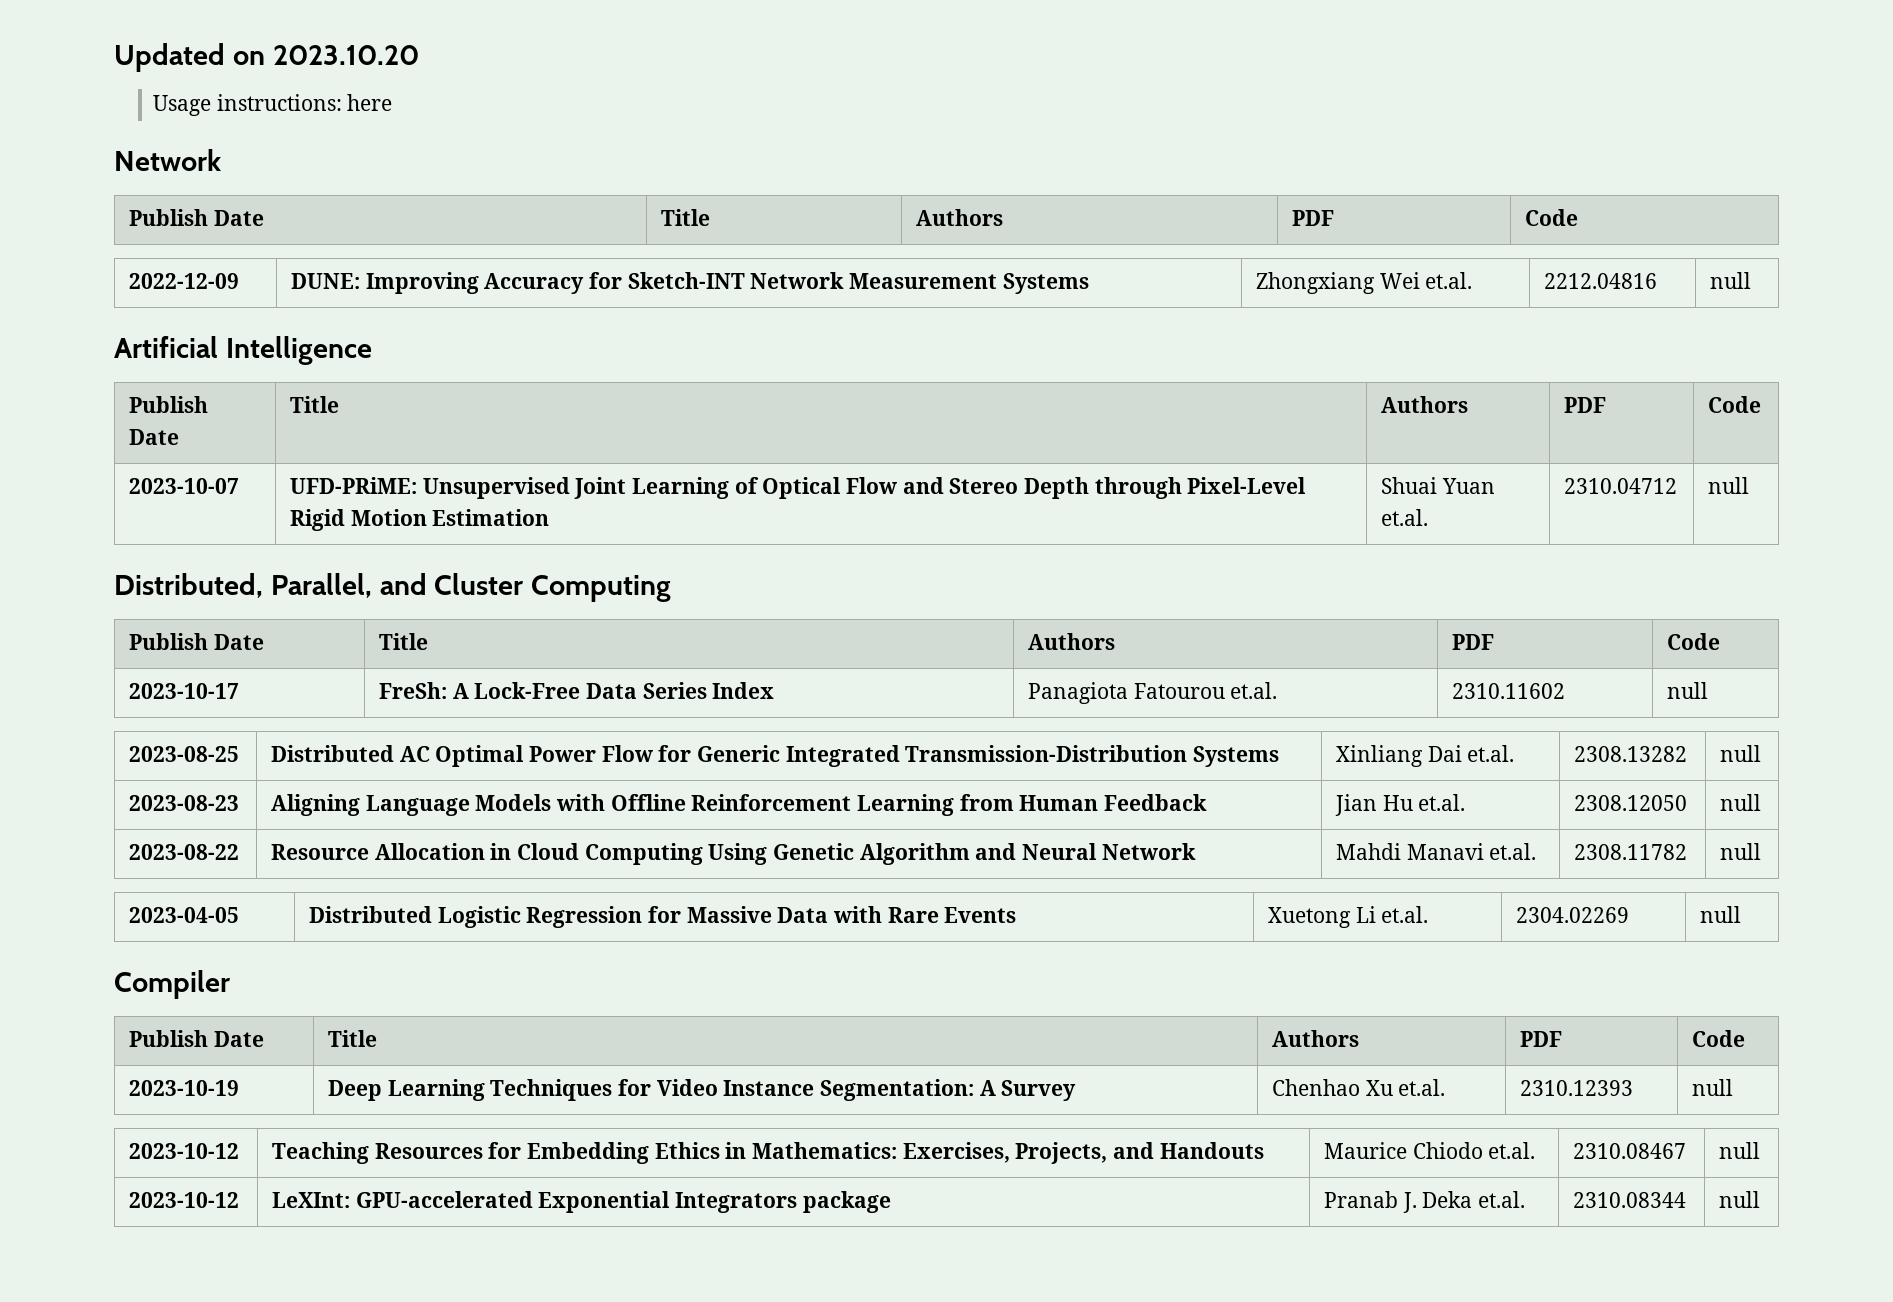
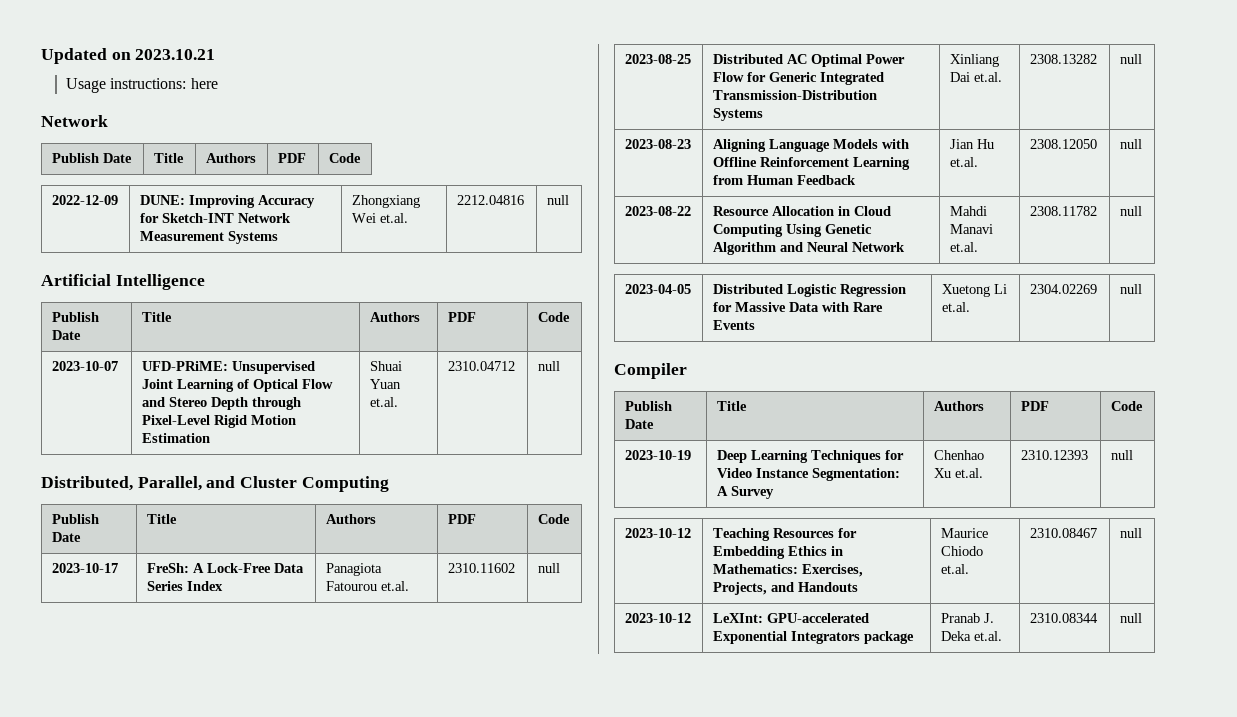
[272,45,419,65] 2023.10.20 -> [135,49,216,60] 2023.10.21

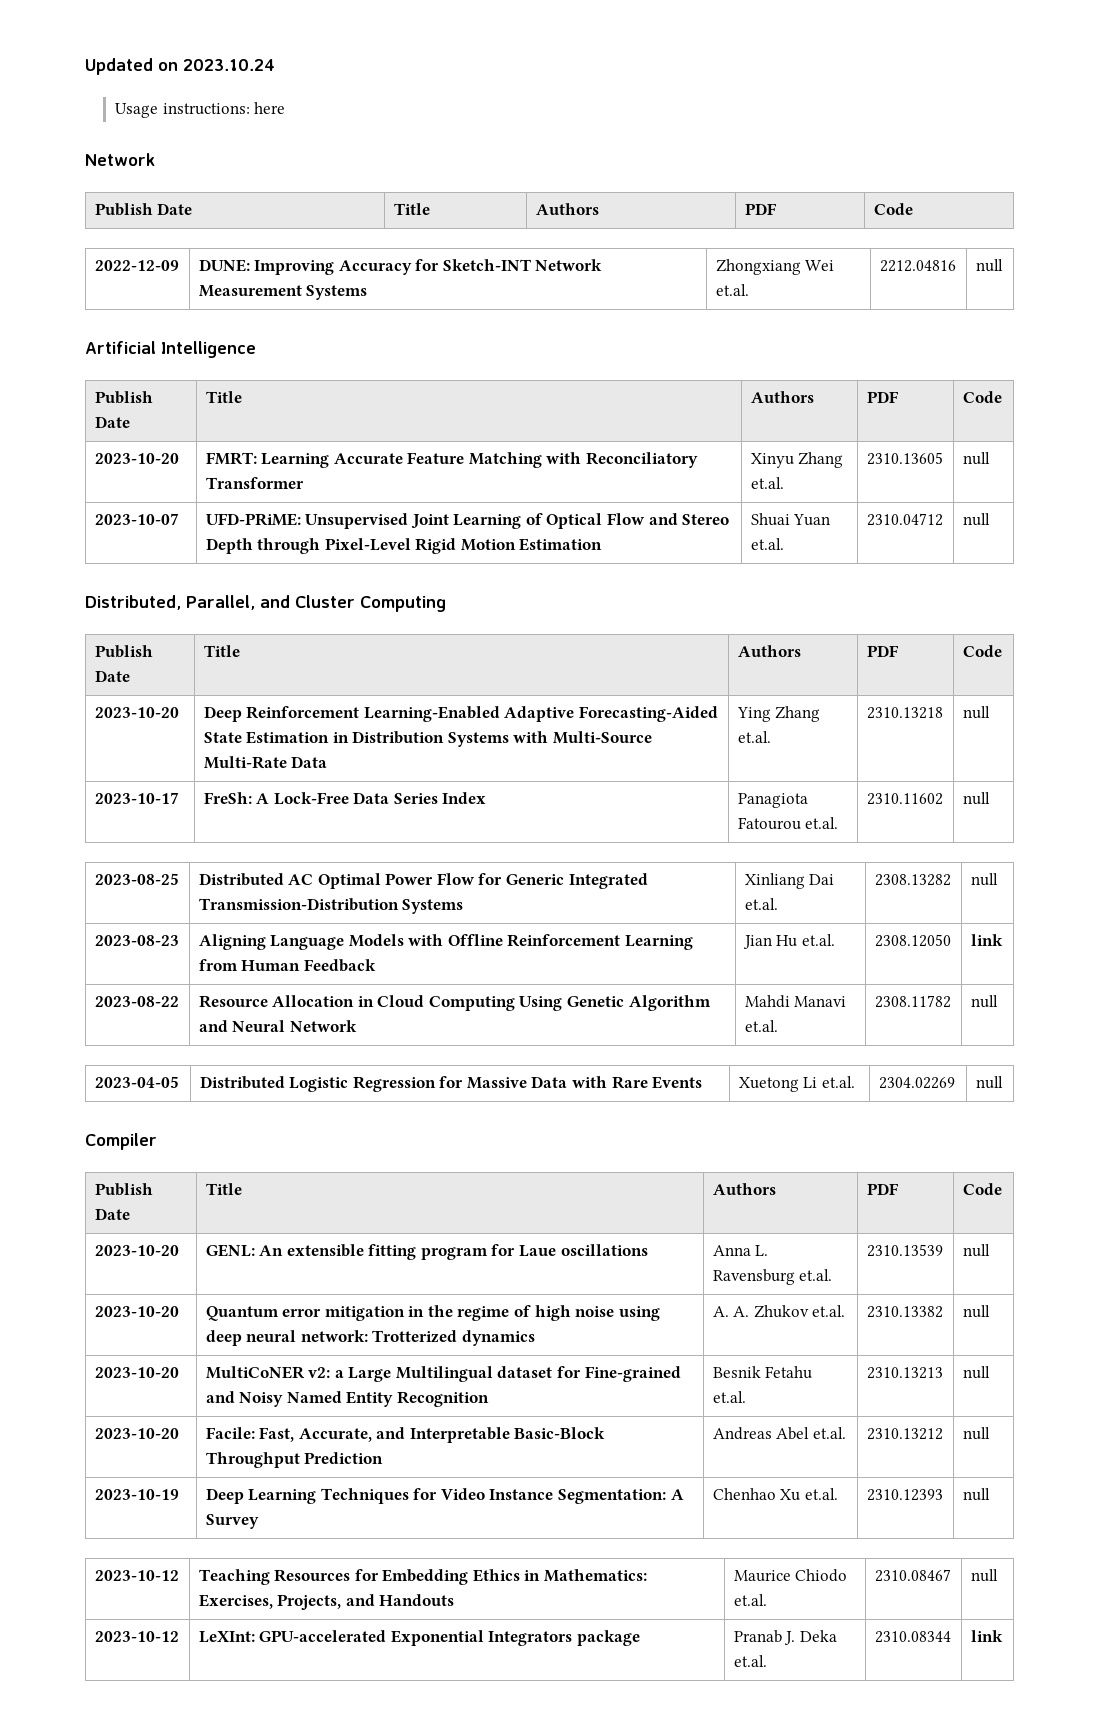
[135,49,216,60] 2023.10.21 -> [183,59,275,71] 2023.10.24
(570, 317) none -> [94,453,179,464] [205,452,699,468] [205,477,304,489] [750,452,844,468] [750,477,784,489] [866,452,943,465] [962,452,990,465] // 2023-10-20 | FMRT: Learning Accurate Feature Matching with Reconciliatory Transformer | Xinyu Zhang et.al. | 2310.13605 | null
(570, 519) none -> [94,707,179,718] [203,706,718,722] [203,731,653,747] [203,756,328,769] [736,706,821,722] [737,731,771,743] [866,707,943,719] [962,706,990,719] // 2023-10-20 | Deep Reinforcement Learning-Enabled Adaptive Forecasting-Aided State Estimation in Distribution Systems with Multi-Source Multi-Rate Data | Ying Zhang et.al. | 2310.13218 | null
[1119,139,1142,149] null -> [970,934,1003,946] link
(1143, 406) none -> [94,1245,179,1256] [205,1244,648,1260] [712,1245,769,1256] [712,1269,833,1285] [866,1244,943,1257] [962,1244,990,1257] [94,1306,179,1317] [205,1305,660,1321] [205,1330,535,1346] [712,1305,846,1318] [866,1306,943,1318] [962,1305,990,1318] [94,1367,179,1378] [205,1366,681,1382] [205,1391,489,1407] [712,1366,813,1379] [712,1391,746,1403] [866,1367,943,1379] [962,1366,990,1379] [94,1428,179,1439] [205,1427,606,1443] [205,1452,384,1468] [712,1427,846,1440] [866,1428,943,1440] [962,1427,990,1440] // 2023-10-20 | GENL: An extensible fitting program for Laue oscillations | Anna L. Ravensburg et.al. | 2310.13539 | null // 2023-10-20 | Quantum error mitigation in the regime of high noise using deep neural network: Trotterized dynamics | A. A. Zhukov et.al. | 2310.13382 | null // 2023-10-20 | MultiCoNER v2: a Large Multilingual dataset for Fine-grained and Noisy Named Entity Recognition | Besnik Fetahu et.al. | 2310.13213 | null // 2023-10-20 | Facile: Fast, Accurate, and Interpretable Basic-Block Throughput Prediction | Andreas Abel et.al. | 2310.13212 | null
[1119,613,1142,623] null -> [970,1630,1003,1642] link

